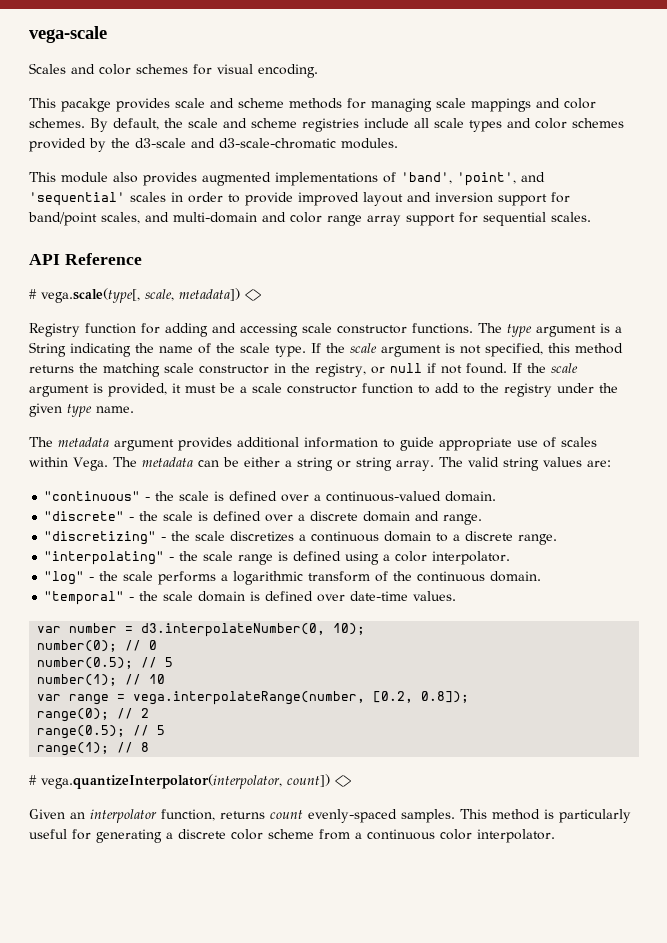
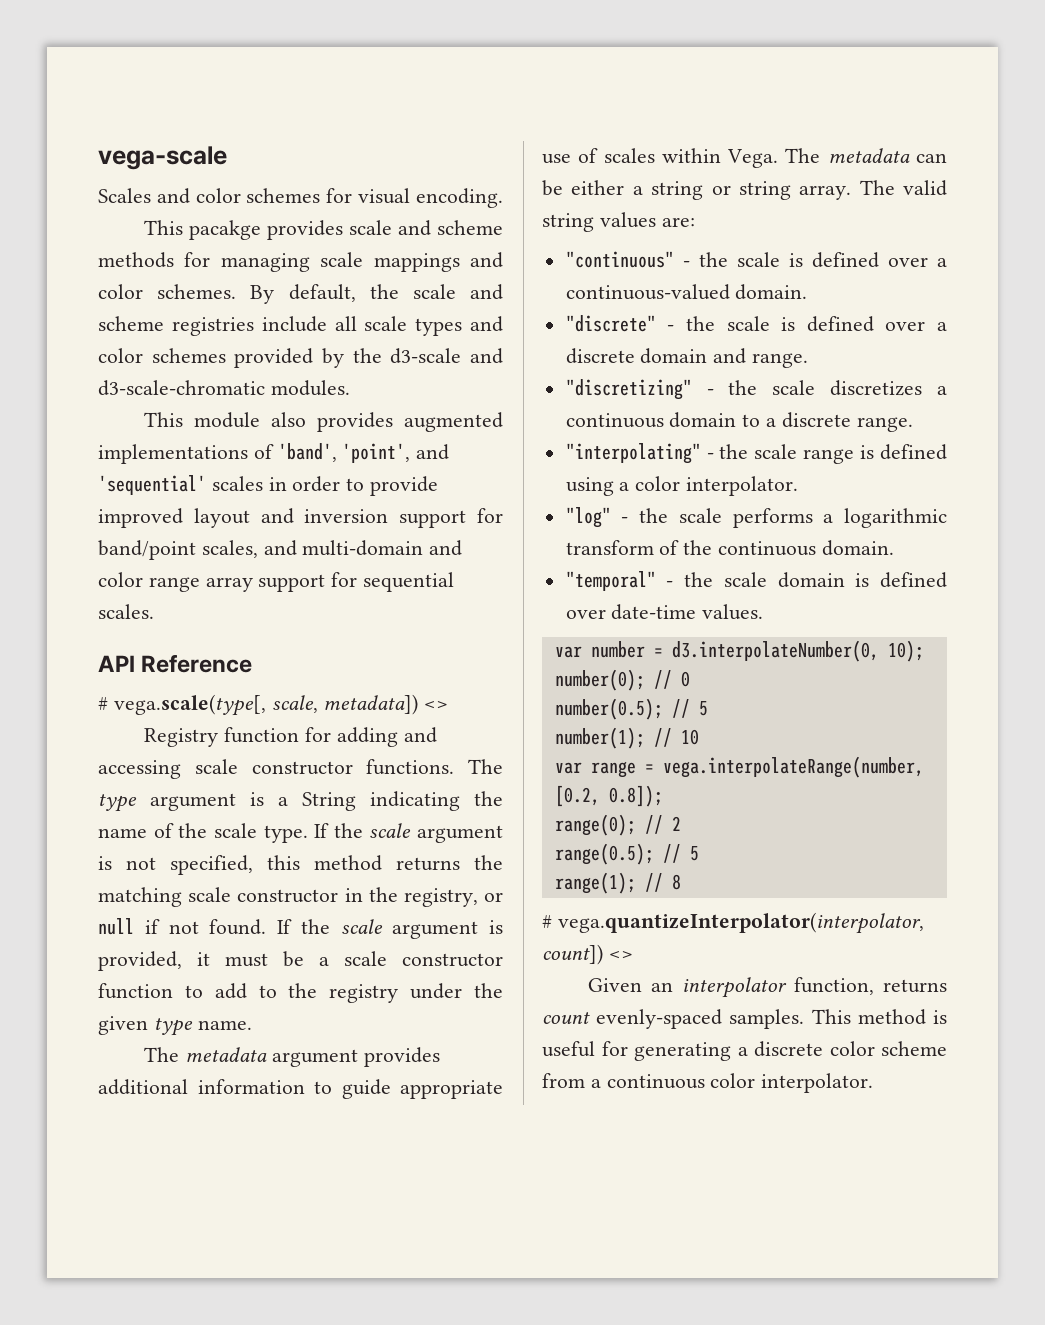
[559,809,631,823] particularly -> (947, 1017) none

